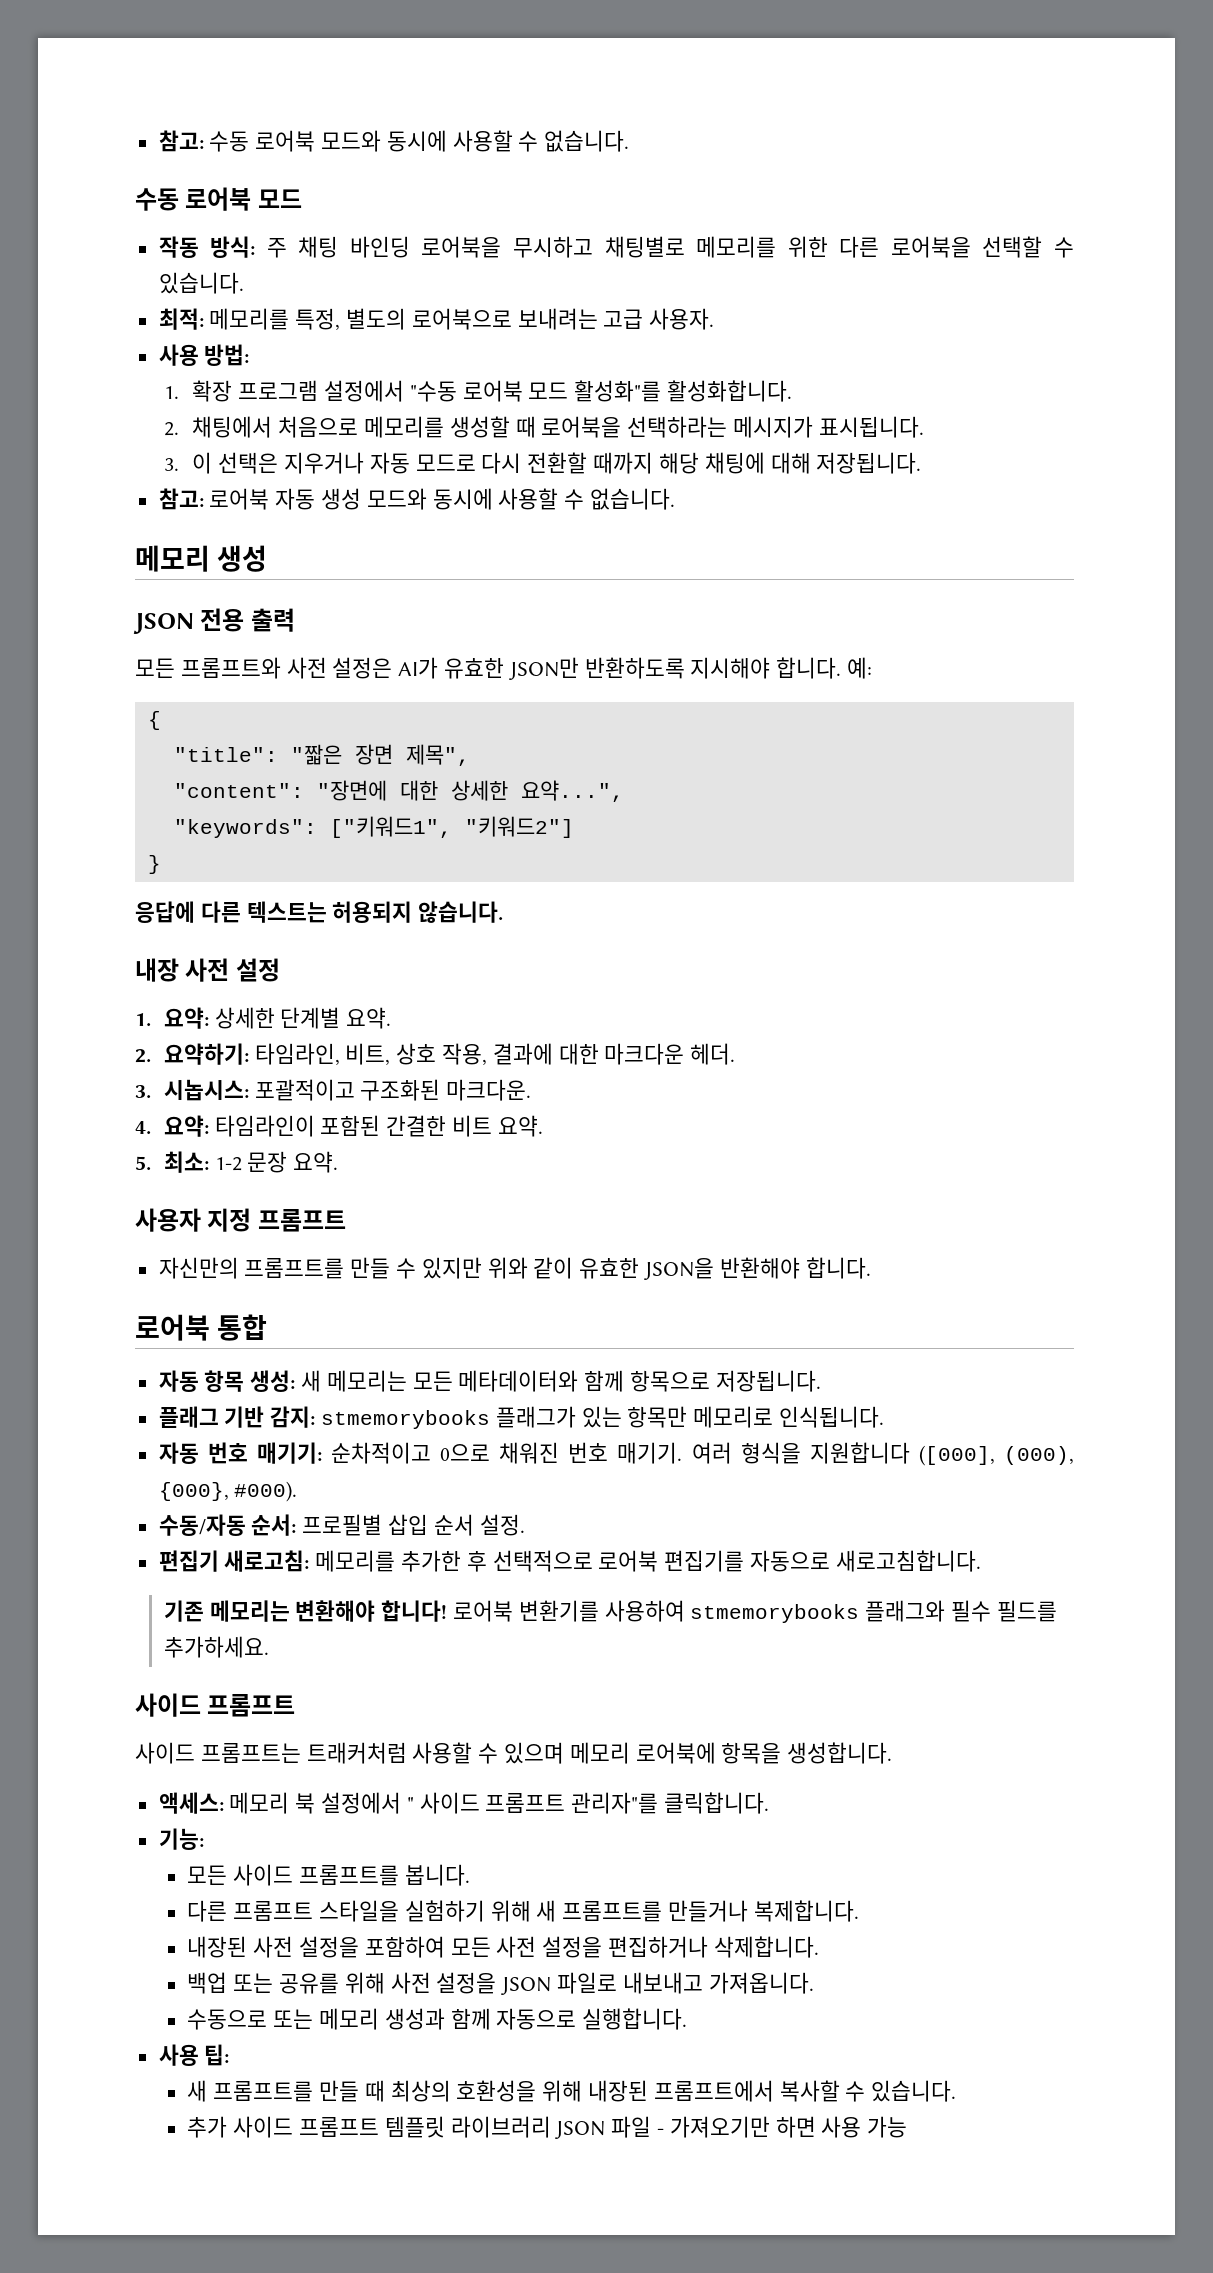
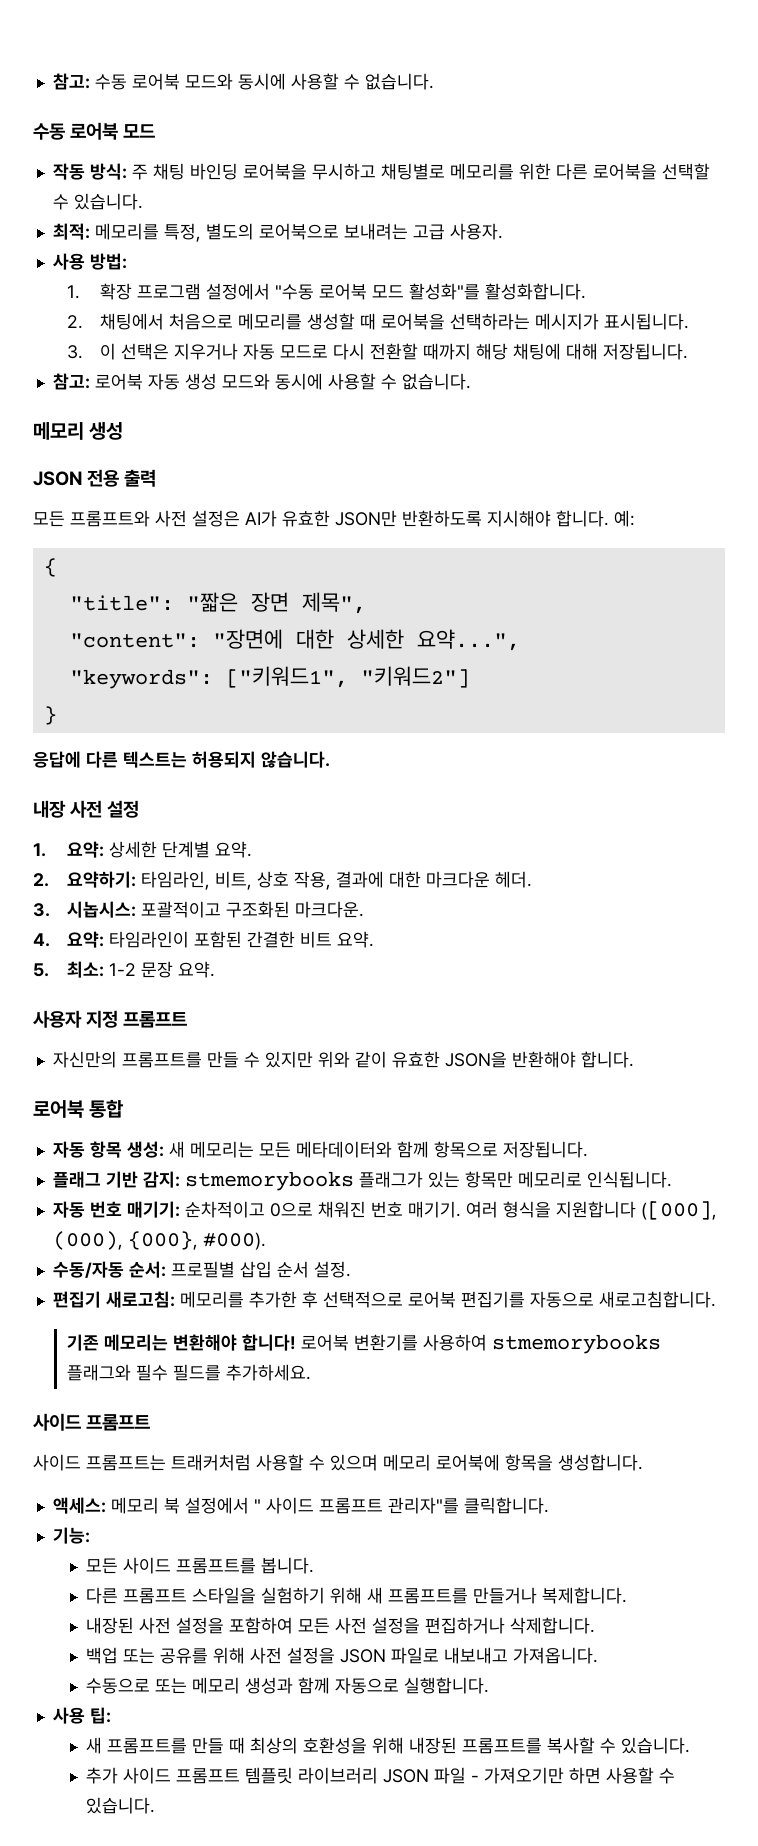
[653,2080,774,2102] 프롬프트에서 -> [462,1738,543,1754] 프롬프트를
[821,2116,908,2138] 사용 가능 -> [606,1767,676,1784] [86,1797,156,1814] 사용할 수 있습니다.

